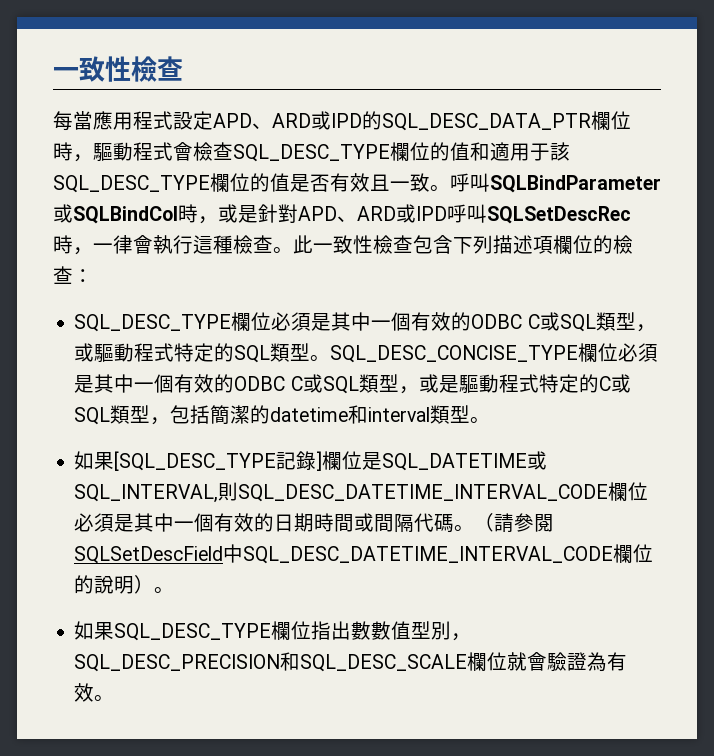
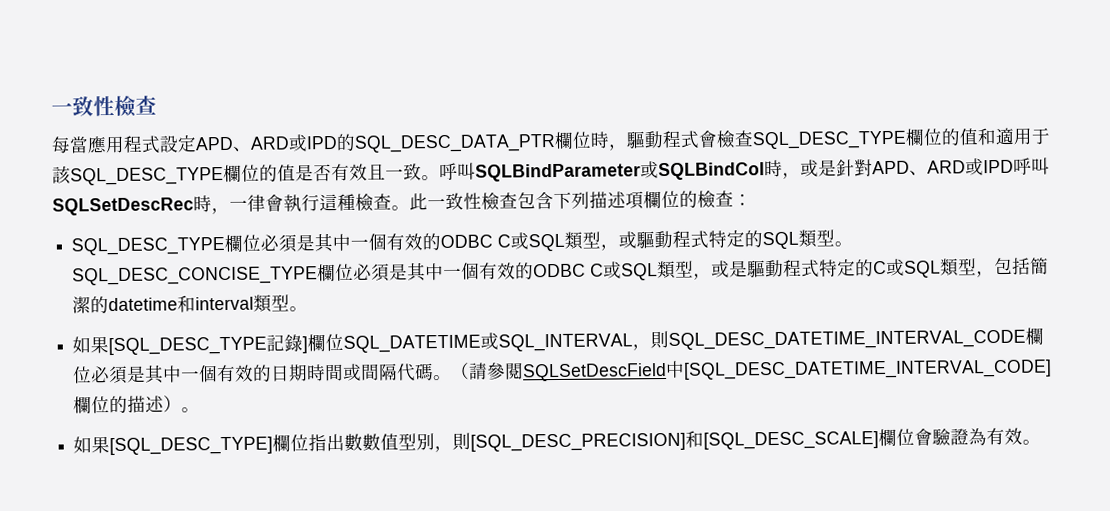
[362,451,548,471] [74,484,219,503] 是SQL_DATETIME或SQL_INTERVAL, -> [343,332,652,353] SQL_DATETIME或SQL_INTERVAL，
[243,544,654,564] [74,575,135,594] SQL_DESC_DATETIME_INTERVAL_CODE欄位的說明 -> [683,359,1053,380] [73,395,165,414] [SQL_DESC_DATETIME_INTERVAL_CODE]欄位的描述
[114,623,272,641] SQL_DESC_TYPE -> [109,436,274,456] [SQL_DESC_TYPE]
[74,652,528,672] SQL_DESC_PRECISION和SQL_DESC_SCALE欄位就 -> [452,428,916,452] 則[SQL_DESC_PRECISION]和[SQL_DESC_SCALE]欄位

